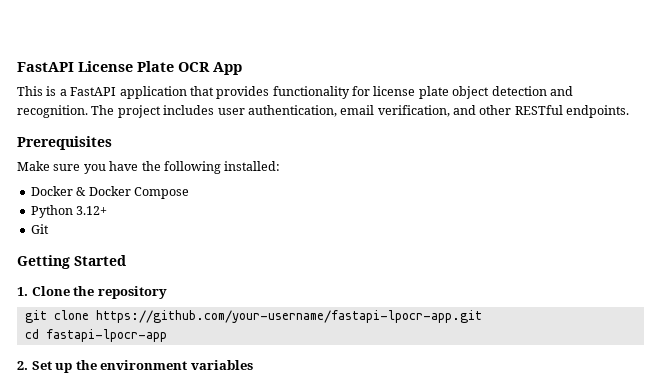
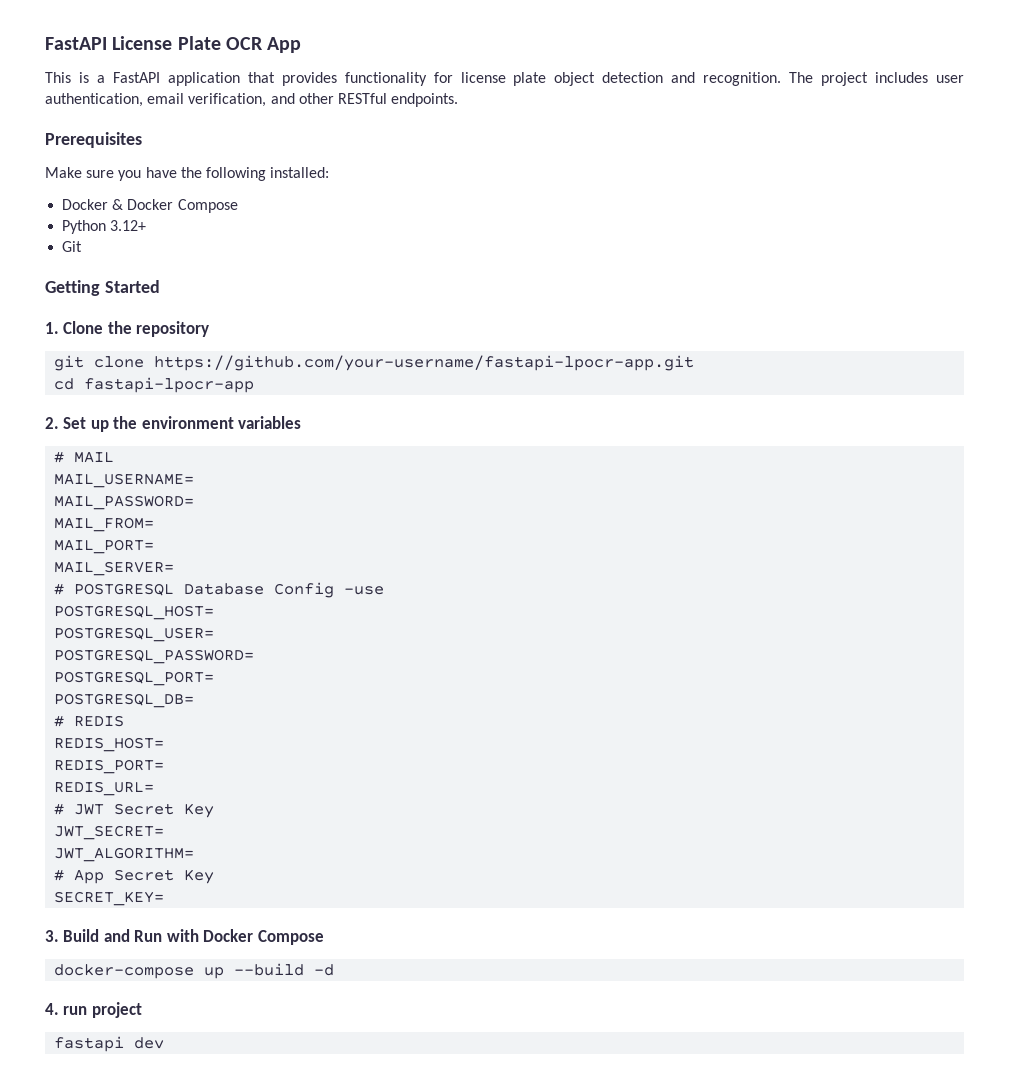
(253, 365) none -> [54,451,115,463] [54,473,195,488] [54,495,195,510] [54,517,155,532] [54,539,155,554] [54,561,175,576] [54,582,385,598] [54,605,215,620] [54,627,215,642] [54,649,255,664] [54,671,215,686] [54,693,195,708] [54,715,125,727] [54,737,165,752] [54,759,165,774] [54,781,155,796] [54,803,215,818] [54,825,165,840] [54,847,195,862] [54,869,215,884] [54,891,165,906] [45,929,324,945] [54,963,335,979] [45,1002,142,1018] [54,1036,165,1052] // # MAIL // MAIL_USERNAME= // MAIL_PASSWORD= // MAIL_FROM= // MAIL_PORT= // MAIL_SERVER= // # POSTGRESQL Database Config -use // POSTGRESQL_HOST= // POSTGRESQL_USER= // POSTGRESQL_PASSWORD= // POSTGRESQL_PORT= // POSTGRESQL_DB= // # REDIS // REDIS_HOST= // REDIS_PORT= // REDIS_URL= // # JWT Secret Key // JWT_SECRET= // JWT_ALGORITHM= // # App Secret Key // SECRET_KEY= // 3. Build and Run with Docker Compose // docker-compose up --build -d // 4. run project // fastapi dev

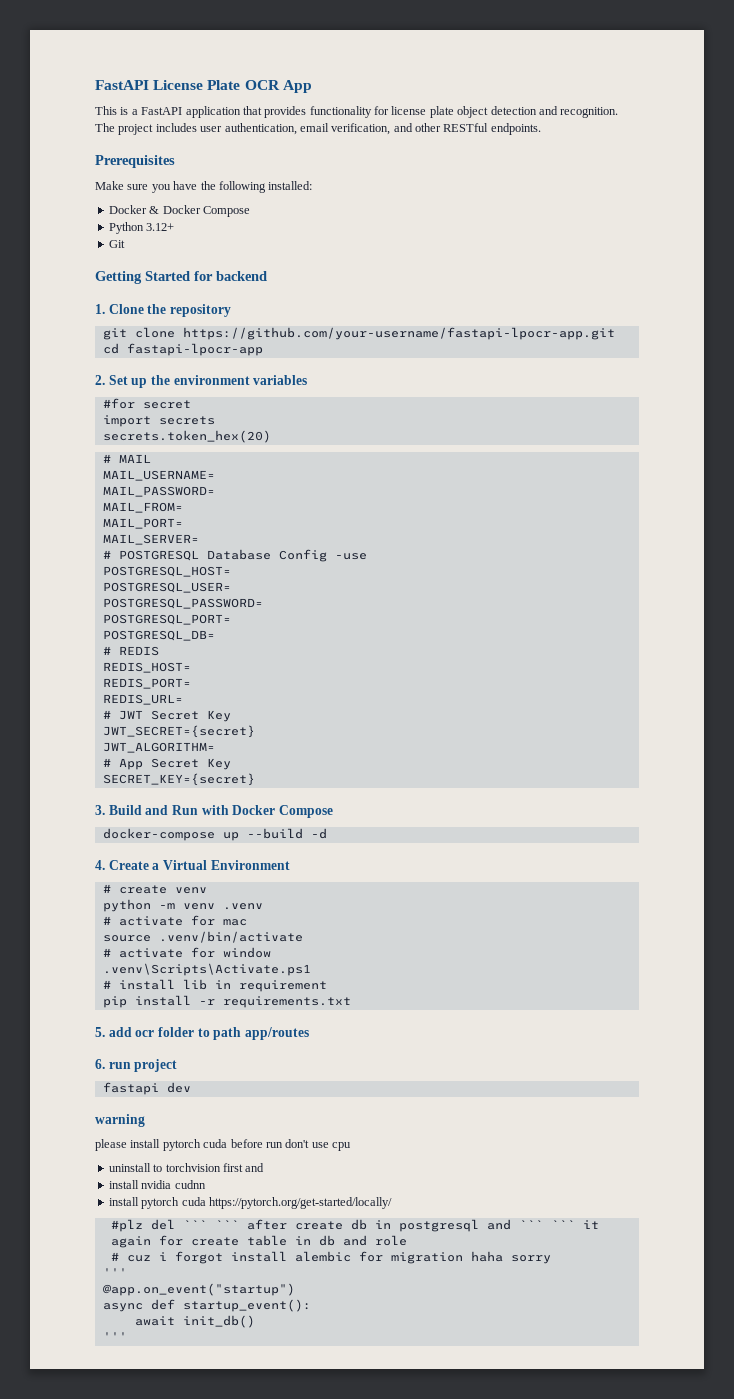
(160, 286) none -> [194,271,267,281] for backend
(302, 422) none -> [102,398,191,409] [102,415,215,427] [102,430,271,443] // #for secret // import secrets // secrets.token_hex(20)
[54,825,165,840] JWT_SECRET= -> [102,725,255,738] JWT_SECRET={secret}
[54,891,165,906] SECRET_KEY= -> [102,773,255,786] SECRET_KEY={secret}
[63,1002,142,1018] [54,1036,165,1052] run project // fastapi dev -> [108,860,290,870] [102,884,207,894] [102,899,263,912] [102,915,247,926] [102,931,303,943] [102,947,271,958] [102,963,311,976] [102,979,327,992] [102,995,351,1008] [95,1027,309,1040] [95,1059,178,1072] [102,1082,191,1095] [95,1114,145,1127] [95,1139,351,1151] [108,1163,265,1172] [108,1180,206,1189] [108,1197,392,1209] [110,1219,599,1232] [110,1235,407,1248] [110,1251,551,1264] [102,1268,127,1277] [102,1283,295,1296] [102,1299,311,1312] [134,1315,255,1328] [102,1332,127,1341] Create a Virtual Environment // # create venv // python -m venv .venv // # activate for mac // source .venv/bin/activate // # activate for window // .venv\Scripts\Activate.ps1 // # install lib in requirement // pip install -r requirements.txt // 5. add ocr folder to path app/routes // 6. run project // fastapi dev // warning // please install pytorch cuda before run don't use cpu // uninstall to torchvision first and // install nvidia cudnn // install pytorch cuda https://pytorch.org/get-started/locally/ // #plz del ``` ``` after create db in postgresql and ``` ``` it again for create table in db and role // # cuz i forgot install alembic for migration haha sorry // ''' // @app.on_event("startup") // async def startup_event(): // await init_db() // '''

